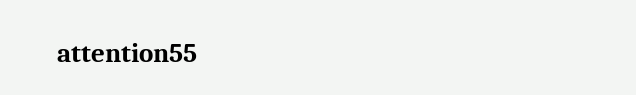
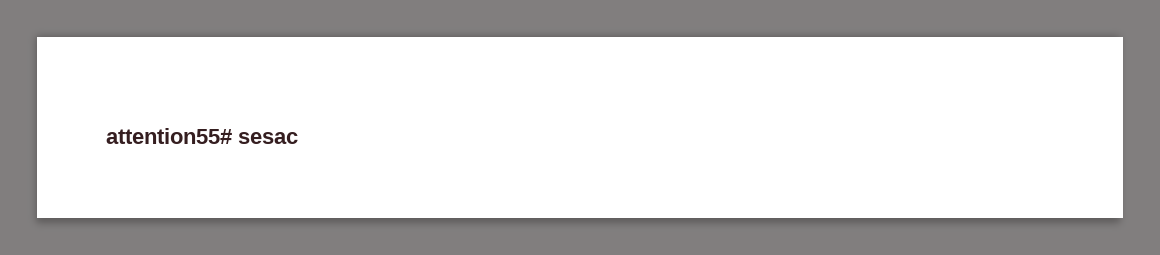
[57,43,197,62] attention55 -> [106,128,298,144] attention55# sesac

